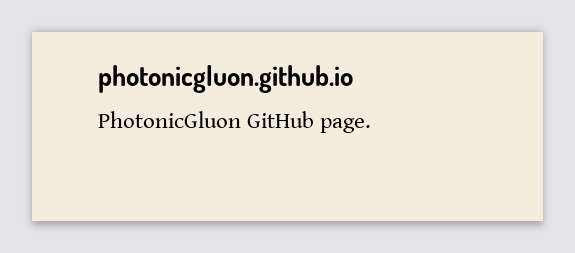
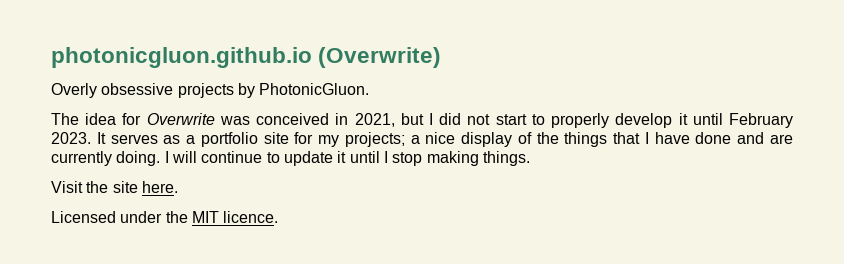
[98,111,372,133] // PhotonicGluon GitHub page. -> [318,47,442,68] [51,83,370,98] [51,113,793,128] [51,132,794,147] [51,151,530,166] [51,181,178,193] [51,211,279,223] (Overwrite) // Overly obsessive projects by PhotonicGluon. // The idea for Overwrite was conceived in 2021, but I did not start to properly develop it until February 2023. It serves as a portfolio site for my projects; a nice display of the things that I have done and are currently doing. I will continue to update it until I stop making things. // Visit the site here. // Licensed under the MIT licence.

